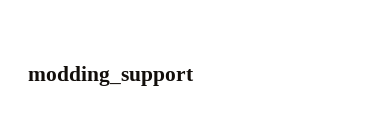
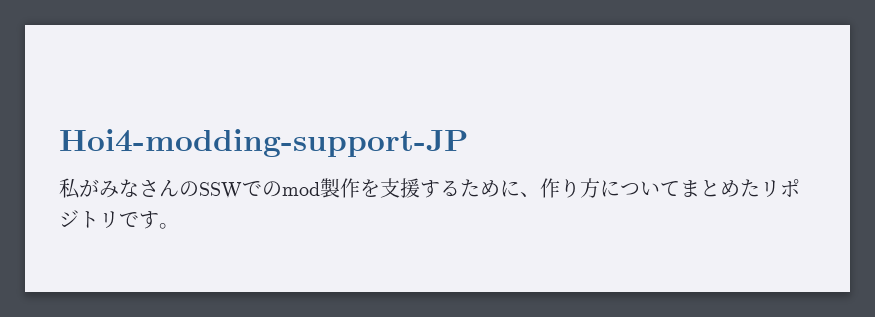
[28,66,194,86] modding_support -> [59,129,468,157] [59,178,800,199] [59,210,179,229] Hoi4-modding-support-JP // 私がみなさんのSSWでのmod製作を支援するために、作り方についてまとめたリポジトリです。

